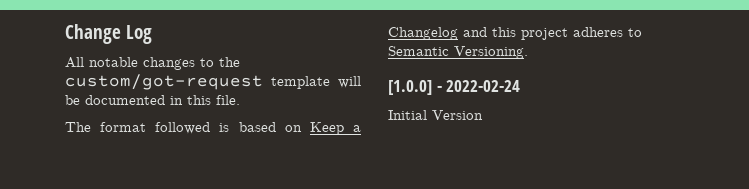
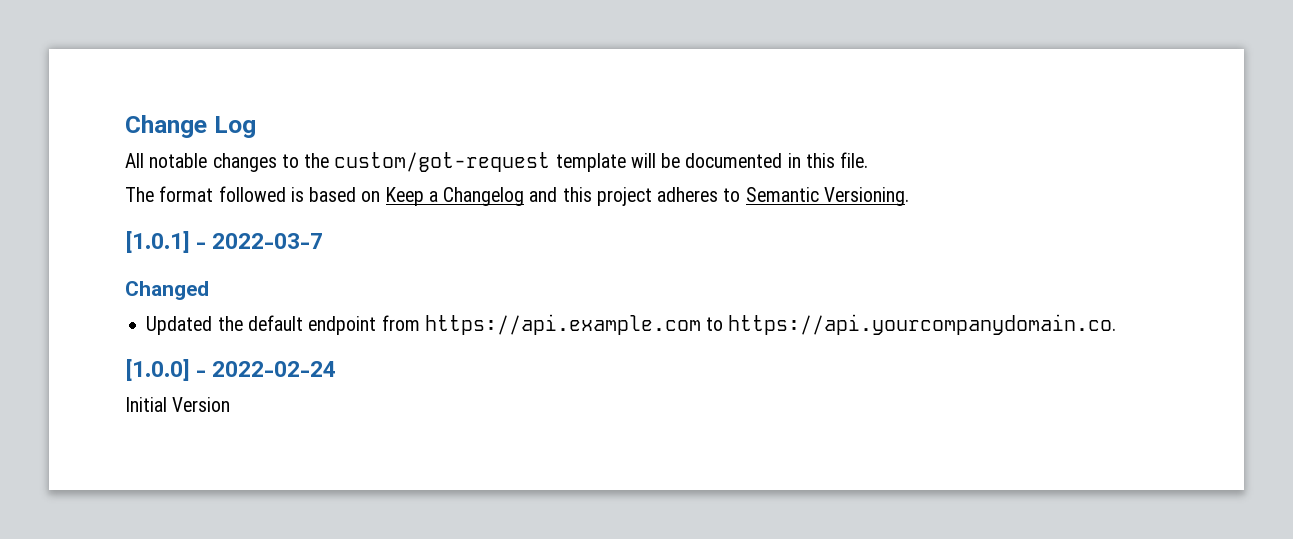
(528, 52) none -> [125,231,324,253] [125,281,209,300] [146,314,1117,335] // [1.0.1] - 2022-03-7 // Changed // Updated the default endpoint from https://api.example.com to https://api.yourcompanydomain.co.

